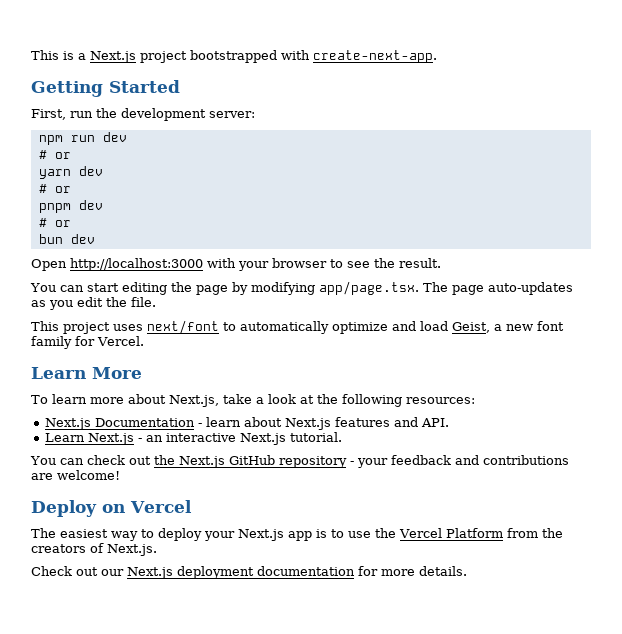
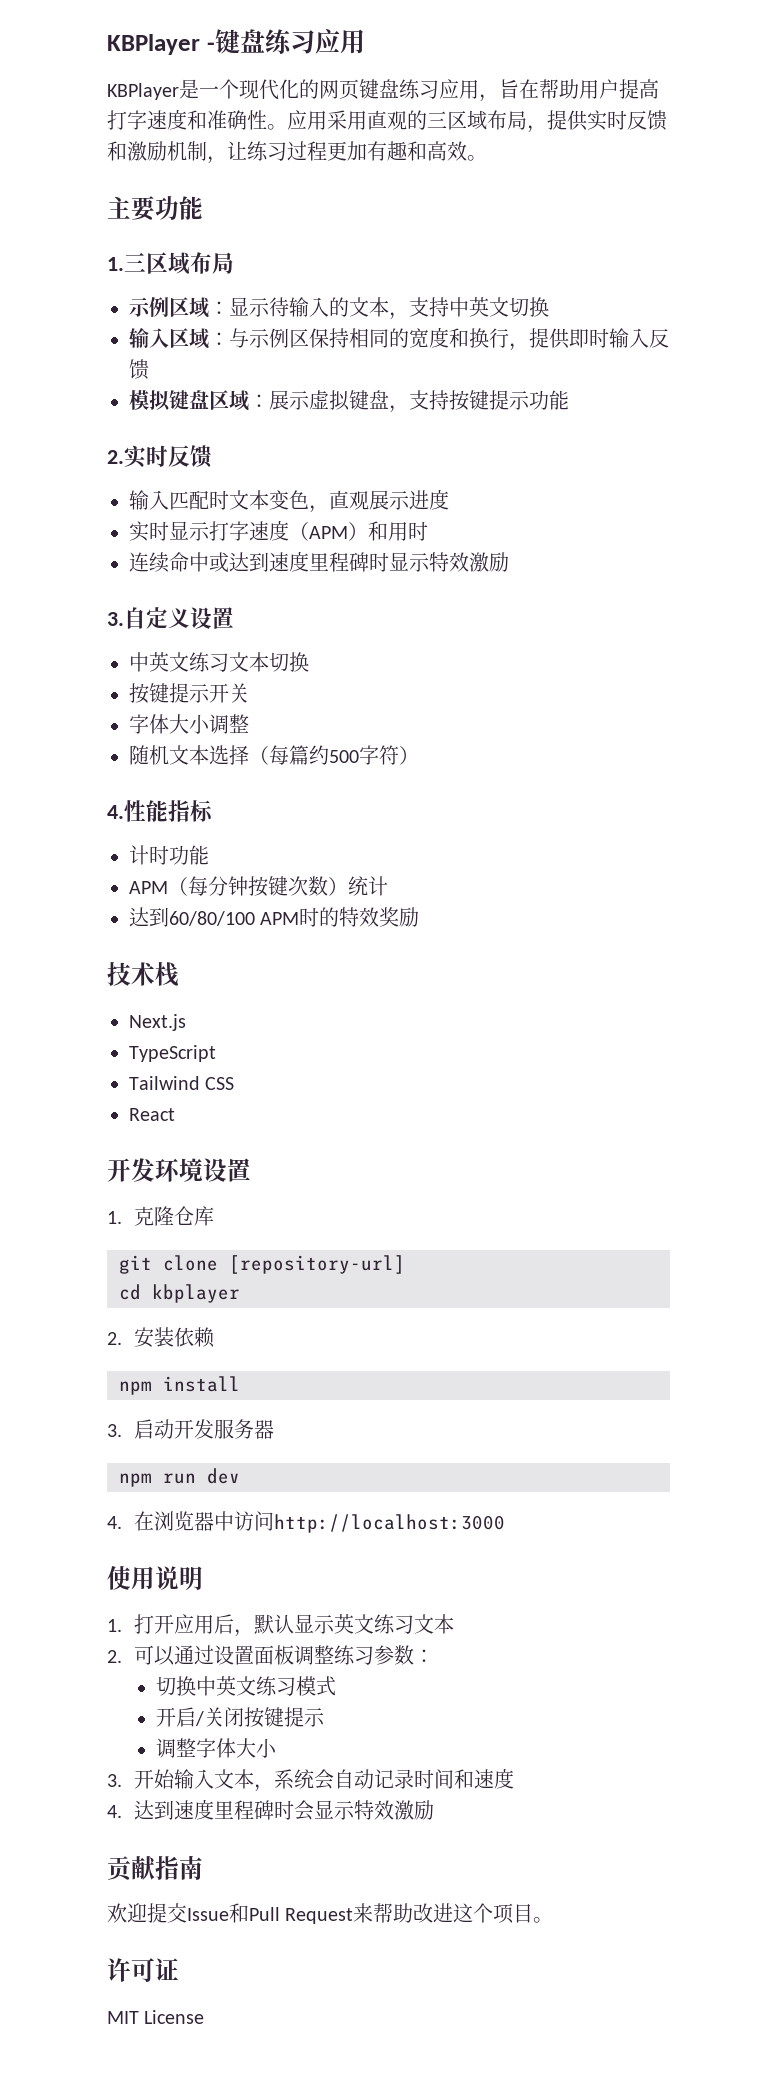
[31,50,437,63] [31,80,180,97] [31,108,255,121] [38,132,127,145] [38,150,71,159] [38,166,103,179] [38,184,71,193] [38,200,103,213] [38,218,71,227] [38,234,95,244] [31,258,441,271] [30,281,573,295] [31,297,156,310] [31,320,564,334] [31,336,144,349] [31,367,142,379] [31,394,475,407] [44,417,449,430] [44,432,342,445] [30,455,569,468] [31,470,120,480] [31,500,192,517] [31,528,563,541] [31,543,157,556] [31,566,467,579] This is a Next.js project bootstrapped with create-next-app. // Getting Started // First, run the development server: // npm run dev // # or // yarn dev // # or // pnpm dev // # or // bun dev // Open http://localhost:3000 with your browser to see the result. // You can start editing the page by modifying app/page.tsx. The page auto-updates as you edit the file. // This project uses next/font to automatically optimize and load Geist, a new font family for Vercel. // Learn More // To learn more about Next.js, take a look at the following resources: // Next.js Documentation - learn about Next.js features and API. // Learn Next.js - an interactive Next.js tutorial. // You can check out the Next.js GitHub repository - your feedback and contributions are welcome! // Deploy on Vercel // The easiest way to deploy your Next.js app is to use the Vercel Platform from the creators of Next.js. // Check out our Next.js deployment documentation for more details. -> [107,29,365,55] [107,79,659,102] [107,109,667,133] [107,141,487,164] [107,196,203,221] [107,252,234,275] [129,296,549,320] [129,327,669,351] [129,359,149,380] [129,390,569,413] [107,445,212,468] [129,489,449,513] [129,520,428,542] [129,551,509,573] [107,607,234,629] [129,652,309,672] [129,683,249,704] [129,714,249,734] [129,745,419,765] [107,800,213,822] [129,845,209,865] [129,876,388,897] [129,907,420,927] [107,962,179,987] [129,1014,186,1031] [129,1045,216,1062] [129,1076,235,1090] [129,1108,175,1121] [107,1158,251,1182] [107,1206,214,1226] [119,1255,405,1274] [119,1284,240,1303] [107,1327,215,1348] [119,1376,240,1395] [107,1419,274,1439] [119,1468,240,1487] [107,1511,505,1533] [107,1566,203,1590] [107,1614,454,1637] [107,1645,434,1666] [155,1676,336,1696] [155,1707,325,1728] [155,1738,277,1758] [107,1768,514,1792] [107,1799,434,1821] [107,1855,203,1882] [107,1903,554,1924] [107,1958,179,1982] [107,2010,205,2024] KBPlayer -键盘练习应用 // KBPlayer是一个现代化的网页键盘练习应用，旨在帮助用户提高打字速度和准确性。应用采用直观的三区域布局，提供实时反馈和激励机制，让练习过程更加有趣和高效。 // 主要功能 // 1.三区域布局 // 示例区域：显示待输入的文本，支持中英文切换 // 输入区域：与示例区保持相同的宽度和换行，提供即时输入反馈 // 模拟键盘区域：展示虚拟键盘，支持按键提示功能 // 2.实时反馈 // 输入匹配时文本变色，直观展示进度 // 实时显示打字速度（APM）和用时 // 连续命中或达到速度里程碑时显示特效激励 // 3.自定义设置 // 中英文练习文本切换 // 按键提示开关 // 字体大小调整 // 随机文本选择（每篇约500字符） // 4.性能指标 // 计时功能 // APM（每分钟按键次数）统计 // 达到60/80/100 APM时的特效奖励 // 技术栈 // Next.js // TypeScript // Tailwind CSS // React // 开发环境设置 // 1.克隆仓库 // git clone [repository-url] // cd kbplayer // 2.安装依赖 // npm install // 3.启动开发服务器 // npm run dev // 4.在浏览器中访问http://localhost:3000 // 使用说明 // 1.打开应用后，默认显示英文练习文本 // 2.可以通过设置面板调整练习参数： // 切换中英文练习模式 // 开启/关闭按键提示 // 调整字体大小 // 3.开始输入文本，系统会自动记录时间和速度 // 4.达到速度里程碑时会显示特效激励 // 贡献指南 // 欢迎提交Issue和Pull Request来帮助改进这个项目。 // 许可证 // MIT License

